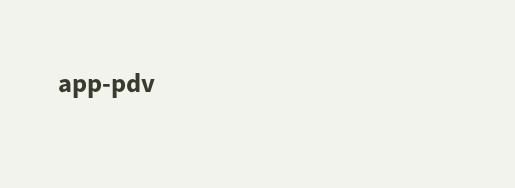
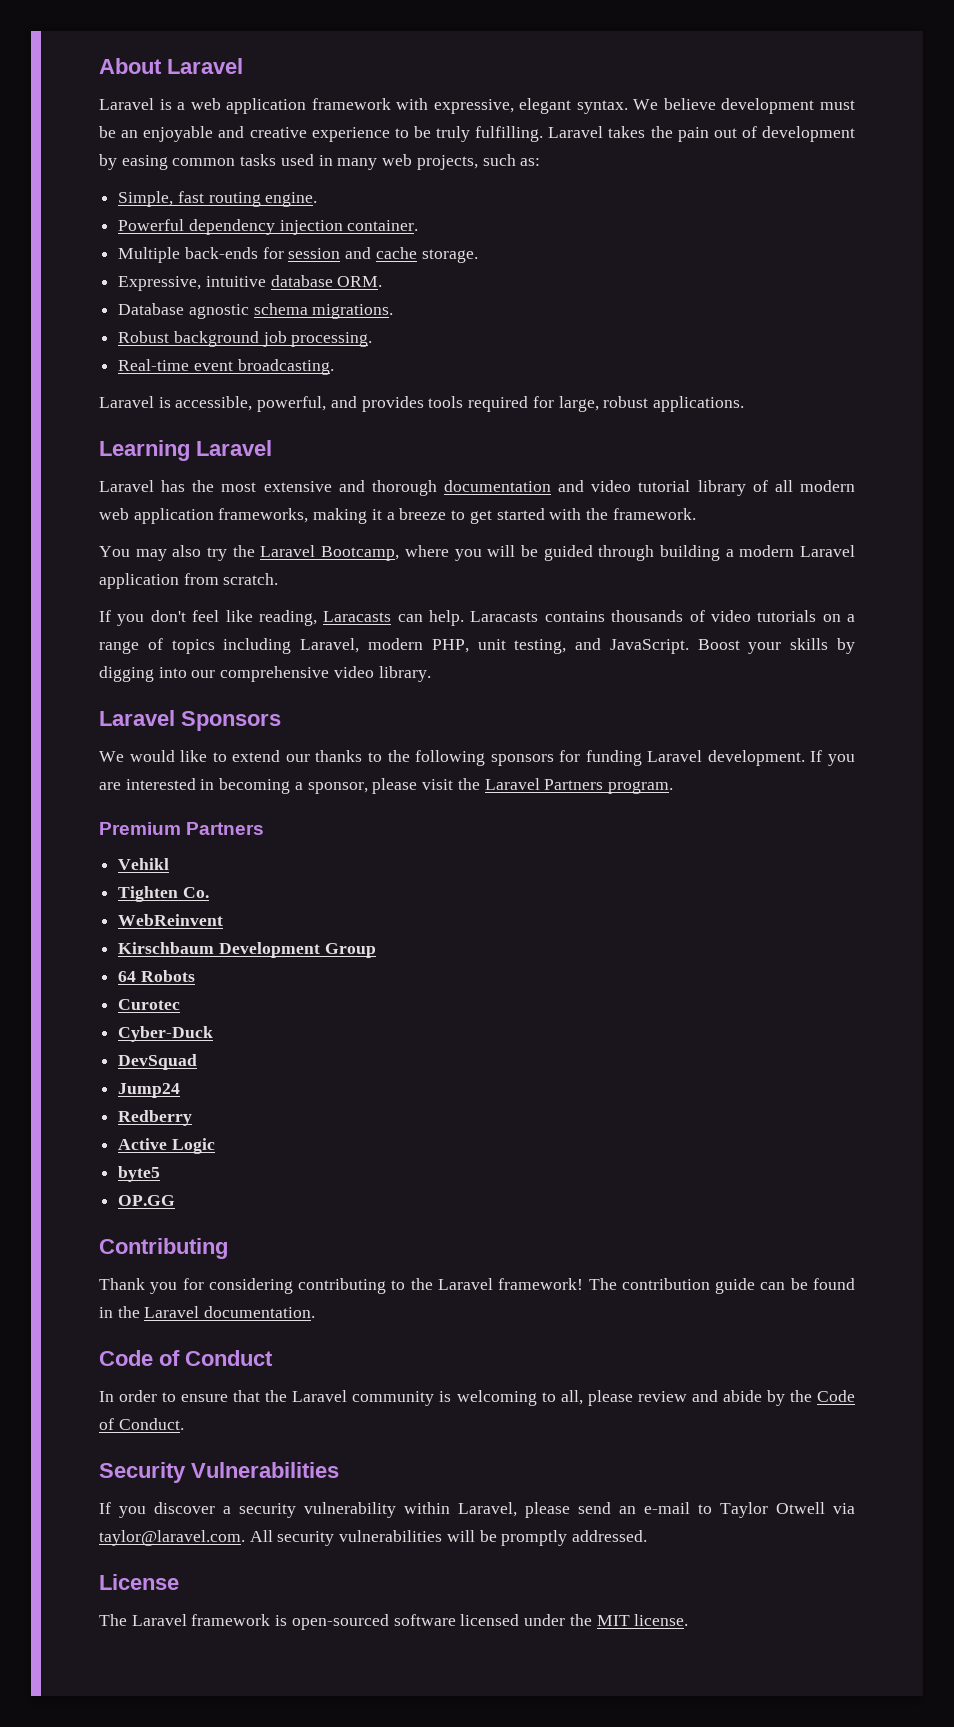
[58,73,155,98] app-pdv -> [99,58,243,74] [99,98,856,114] [99,126,855,142] [99,154,541,170] [118,191,318,207] [118,219,419,235] [118,247,478,263] [118,275,383,291] [118,303,394,319] [118,331,373,347] [118,359,334,375] [99,396,744,412] [99,440,272,461] [99,480,855,496] [99,508,696,524] [99,545,855,561] [99,573,279,589] [99,610,855,626] [99,638,856,654] [99,666,431,682] [99,710,281,731] [99,750,855,766] [99,778,673,794] [99,822,265,835] [118,858,170,870] [118,886,209,902] [118,914,224,926] [118,942,376,958] [118,970,195,982] [118,999,181,1010] [118,1026,214,1042] [118,1054,198,1070] [118,1083,181,1098] [118,1110,193,1126] [118,1138,215,1154] [118,1166,161,1182] [118,1195,176,1206] [99,1238,228,1259] [99,1278,856,1294] [99,1306,316,1318] [99,1350,273,1366] [99,1390,855,1406] [99,1418,184,1430] [99,1462,339,1483] [99,1502,855,1518] [99,1530,648,1546] [99,1574,179,1590] [99,1614,689,1630] About Laravel // Laravel is a web application framework with expressive, elegant syntax. We believe development must be an enjoyable and creative experience to be truly fulfilling. Laravel takes the pain out of development by easing common tasks used in many web projects, such as: // Simple, fast routing engine. // Powerful dependency injection container. // Multiple back-ends for session and cache storage. // Expressive, intuitive database ORM. // Database agnostic schema migrations. // Robust background job processing. // Real-time event broadcasting. // Laravel is accessible, powerful, and provides tools required for large, robust applications. // Learning Laravel // Laravel has the most extensive and thorough documentation and video tutorial library of all modern web application frameworks, making it a breeze to get started with the framework. // You may also try the Laravel Bootcamp, where you will be guided through building a modern Laravel application from scratch. // If you don't feel like reading, Laracasts can help. Laracasts contains thousands of video tutorials on a range of topics including Laravel, modern PHP, unit testing, and JavaScript. Boost your skills by digging into our comprehensive video library. // Laravel Sponsors // We would like to extend our thanks to the following sponsors for funding Laravel development. If you are interested in becoming a sponsor, please visit the Laravel Partners program. // Premium Partners // Vehikl // Tighten Co. // WebReinvent // Kirschbaum Development Group // 64 Robots // Curotec // Cyber-Duck // DevSquad // Jump24 // Redberry // Active Logic // byte5 // OP.GG // Contributing // Thank you for considering contributing to the Laravel framework! The contribution guide can be found in the Laravel documentation. // Code of Conduct // In order to ensure that the Laravel community is welcoming to all, please review and abide by the Code of Conduct. // Security Vulnerabilities // If you discover a security vulnerability within Laravel, please send an e-mail to Taylor Otwell via taylor@laravel.com. All security vulnerabilities will be promptly addressed. // License // The Laravel framework is open-sourced software licensed under the MIT license.

